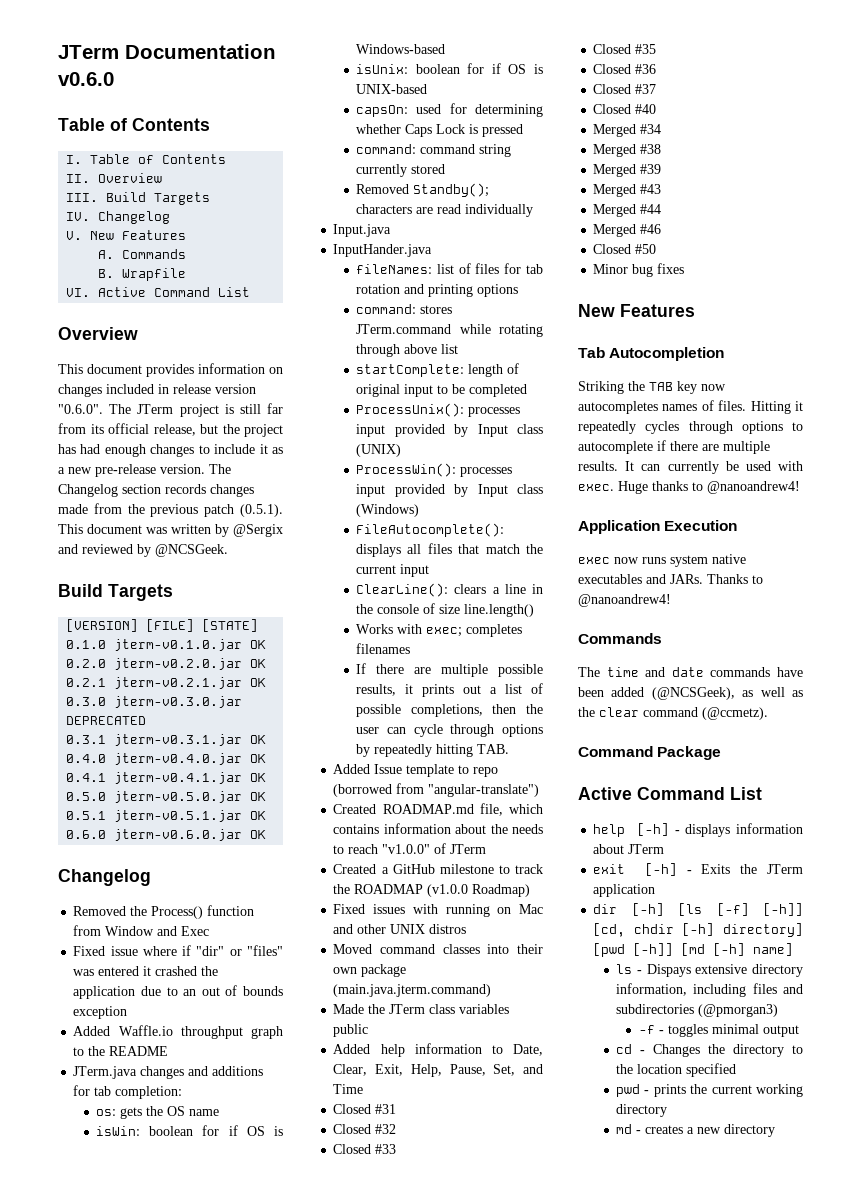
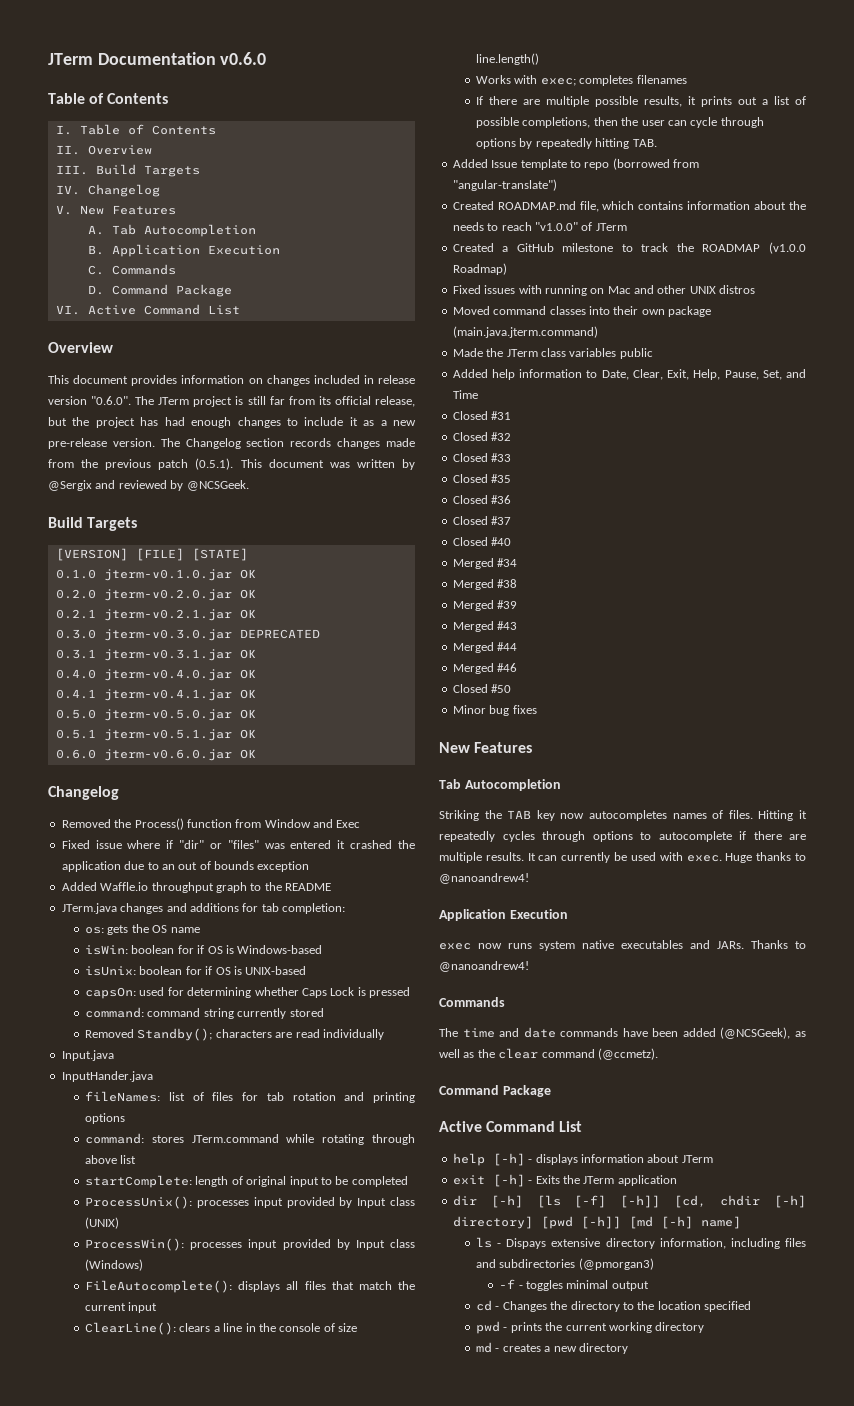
[122,249,187,259] [98,268,187,281] Commands // B. Wrapfile -> [111,224,256,237] [87,244,280,257] [87,264,176,275] [87,284,232,297] Tab Autocompletion // B. Application Execution // C. Commands // D. Command Package

